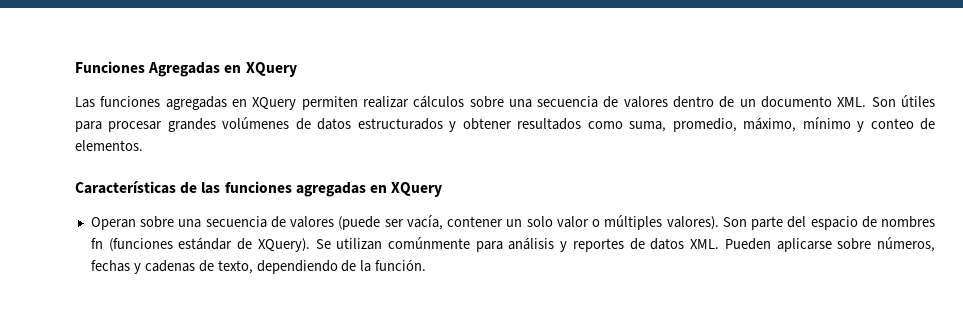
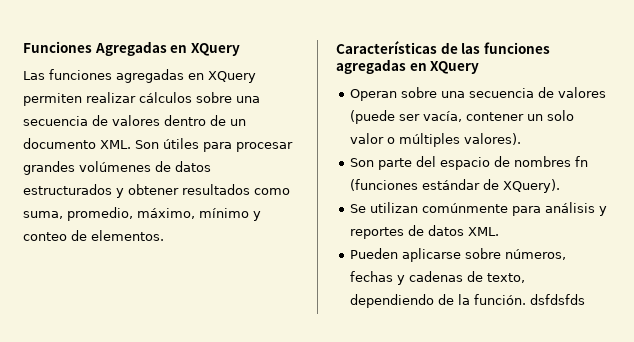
(719, 223) none -> (522, 139) //
(310, 245) none -> (561, 186) //
(720, 244) none -> (500, 231) //
(427, 265) none -> [530,294,586,305] dsfdsfds

